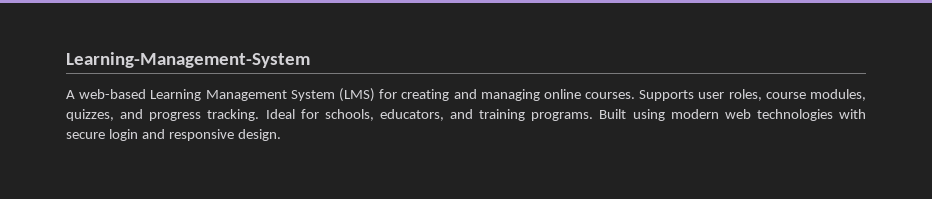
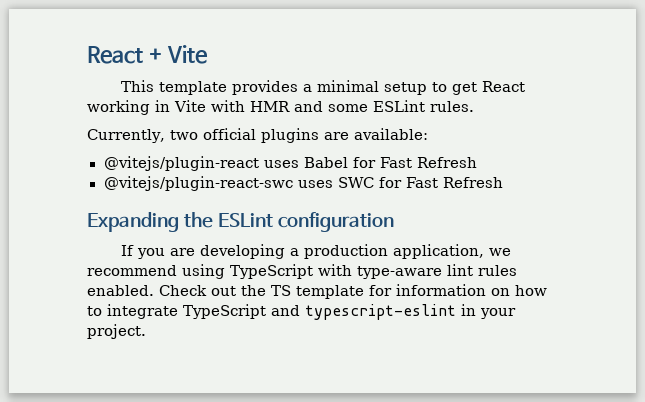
[66,52,310,68] [66,88,866,102] [66,109,866,121] [66,129,281,141] Learning-Management-System // A web-based Learning Management System (LMS) for creating and managing online courses. Supports user roles, course modules, quizzes, and progress tracking. Ideal for schools, educators, and training programs. Built using modern web technologies with secure login and responsive design. -> [87,45,208,64] [121,80,526,95] [87,100,474,115] [87,128,428,143] [103,156,478,171] [103,176,504,191] [87,212,395,232] [121,244,512,259] [87,264,517,279] [87,284,547,299] [87,304,516,320] [87,324,146,339] React + Vite // This template provides a minimal setup to get React working in Vite with HMR and some ESLint rules. // Currently, two official plugins are available: // @vitejs/plugin-react uses Babel for Fast Refresh // @vitejs/plugin-react-swc uses SWC for Fast Refresh // Expanding the ESLint configuration // If you are developing a production application, we recommend using TypeScript with type-aware lint rules enabled. Check out the TS template for information on how to integrate TypeScript and typescript-eslint in your project.

